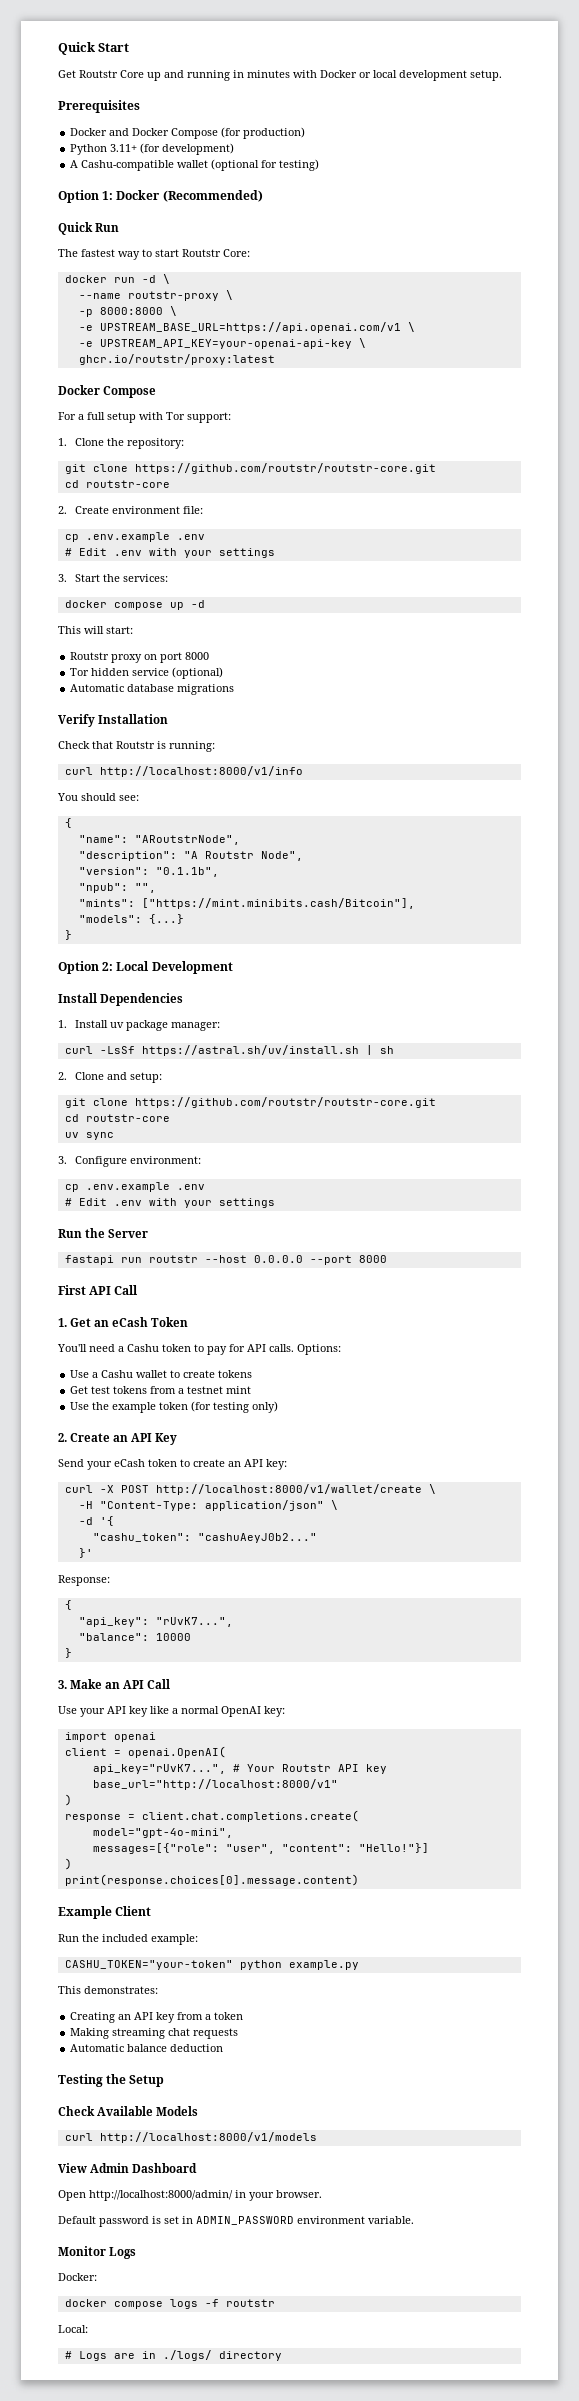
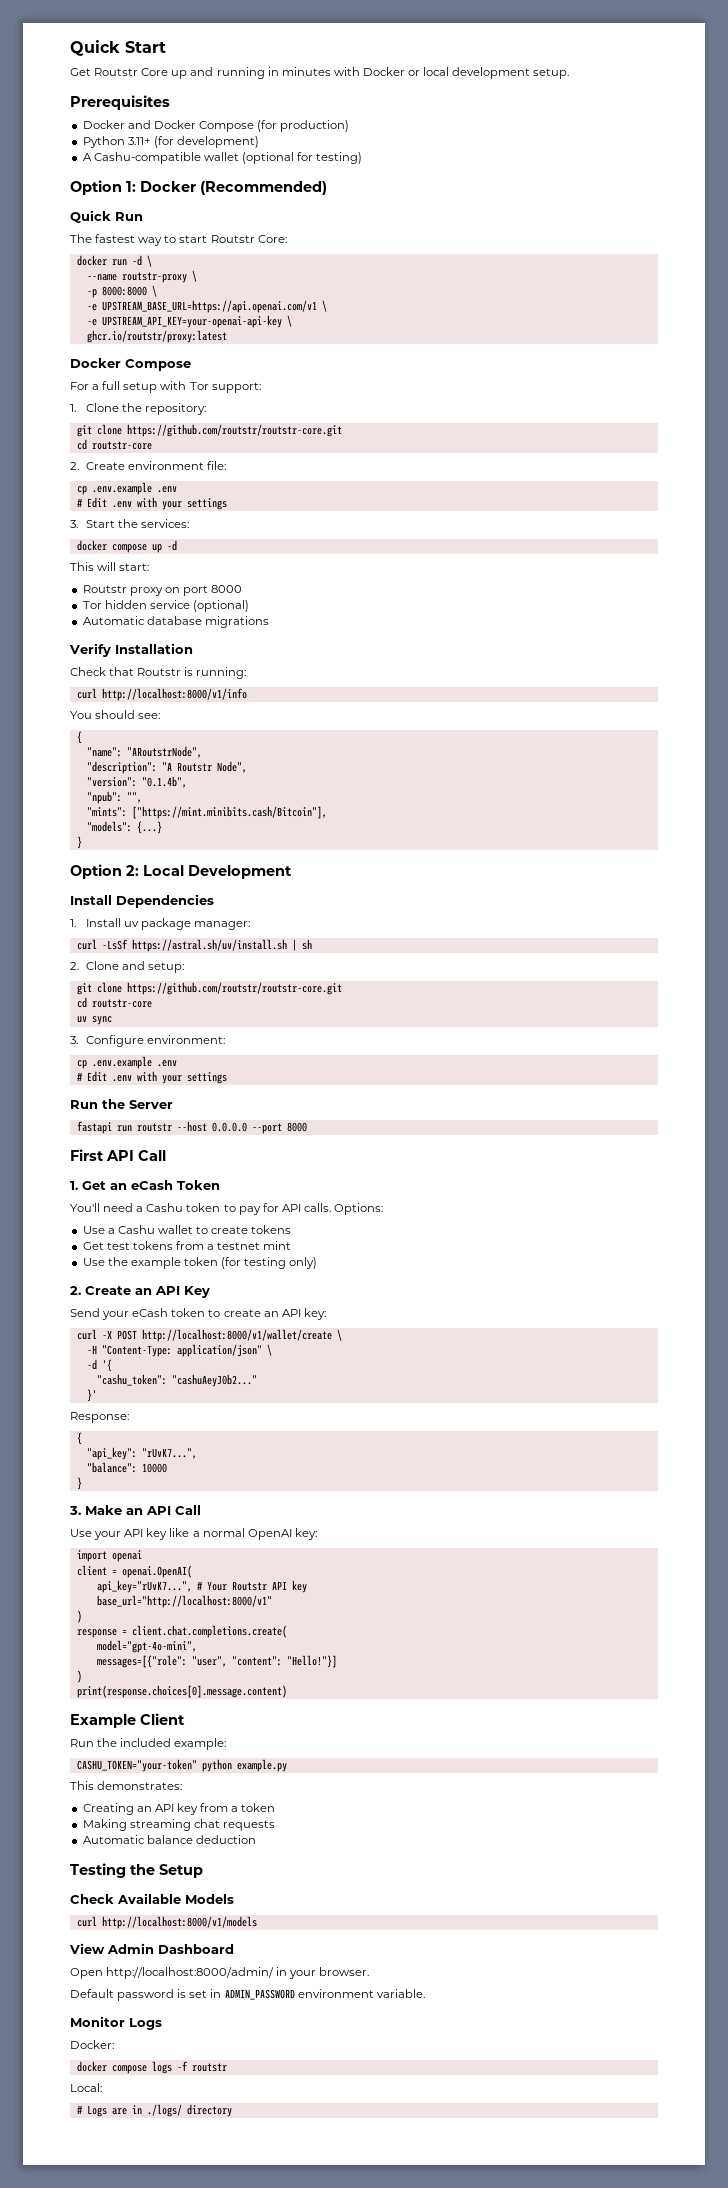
[155,867,219,877] "0.1.1b", -> [141,776,187,788] "0.1.4b",

